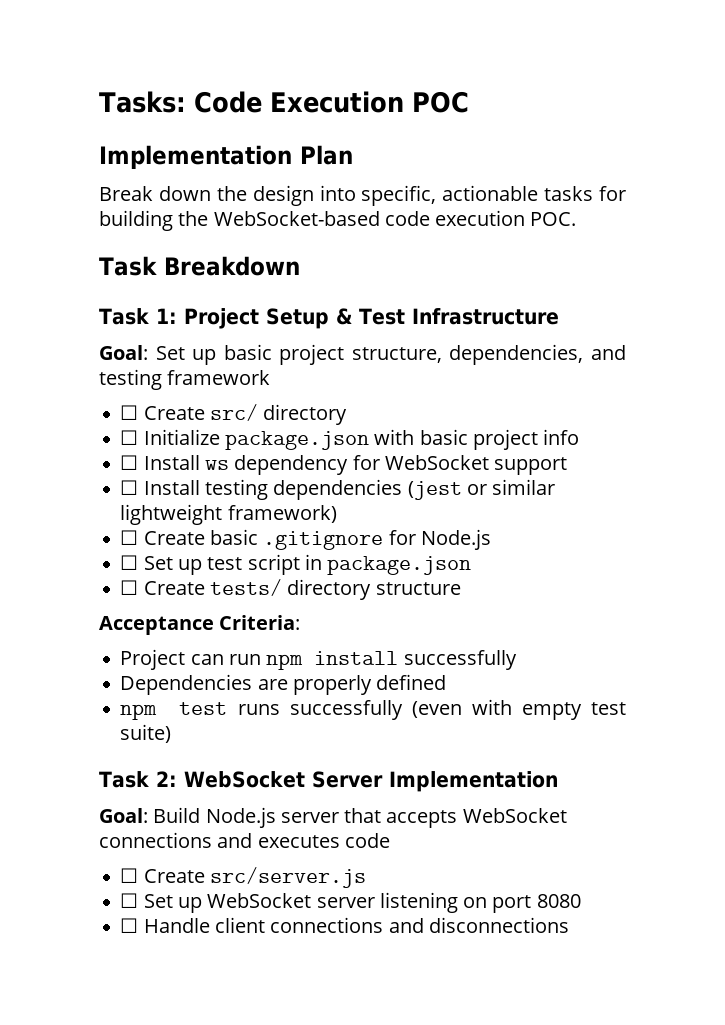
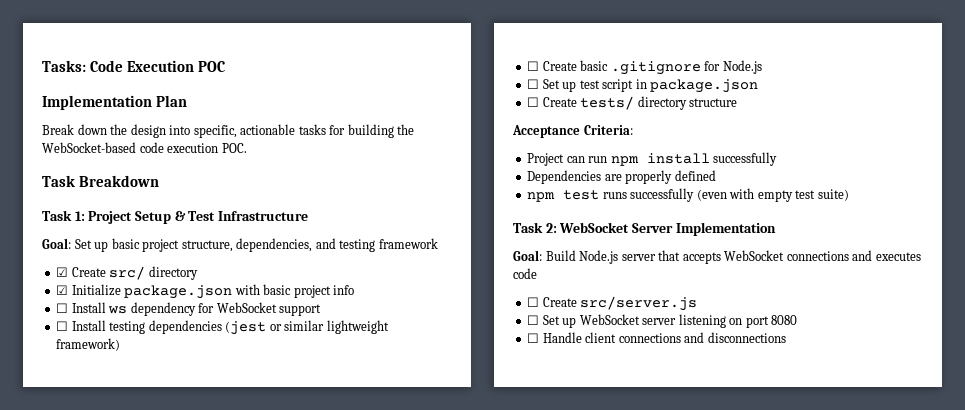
[120,405,139,420] ☐ -> [56,267,69,277] ☑
[120,430,139,445] ☐ -> [56,285,69,295] ☑

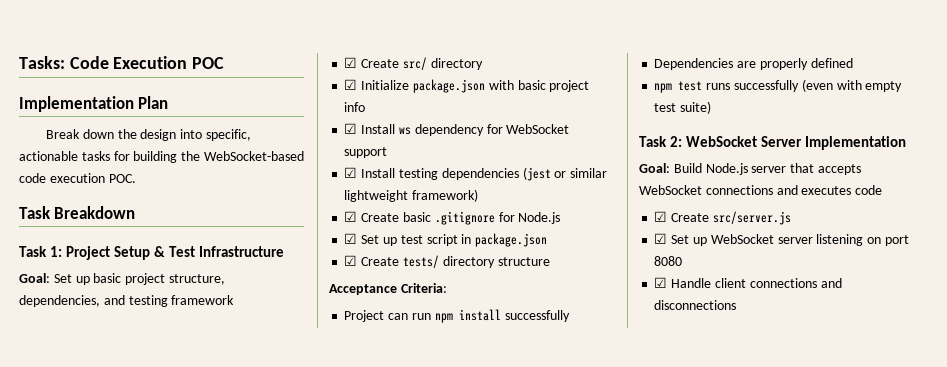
[56,303,69,313] ☐ -> [344,123,358,134] ☑
[56,321,69,331] ☐ -> [344,167,358,178] ☑
[527,61,540,71] ☐ -> [344,211,358,222] ☑
[527,79,540,89] ☐ -> [344,233,358,244] ☑
[527,97,540,107] ☐ -> [344,255,358,266] ☑
[527,297,540,307] ☐ -> [654,211,668,222] ☑
[527,315,540,325] ☐ -> [654,233,668,244] ☑
[527,333,540,343] ☐ -> [654,277,668,288] ☑

